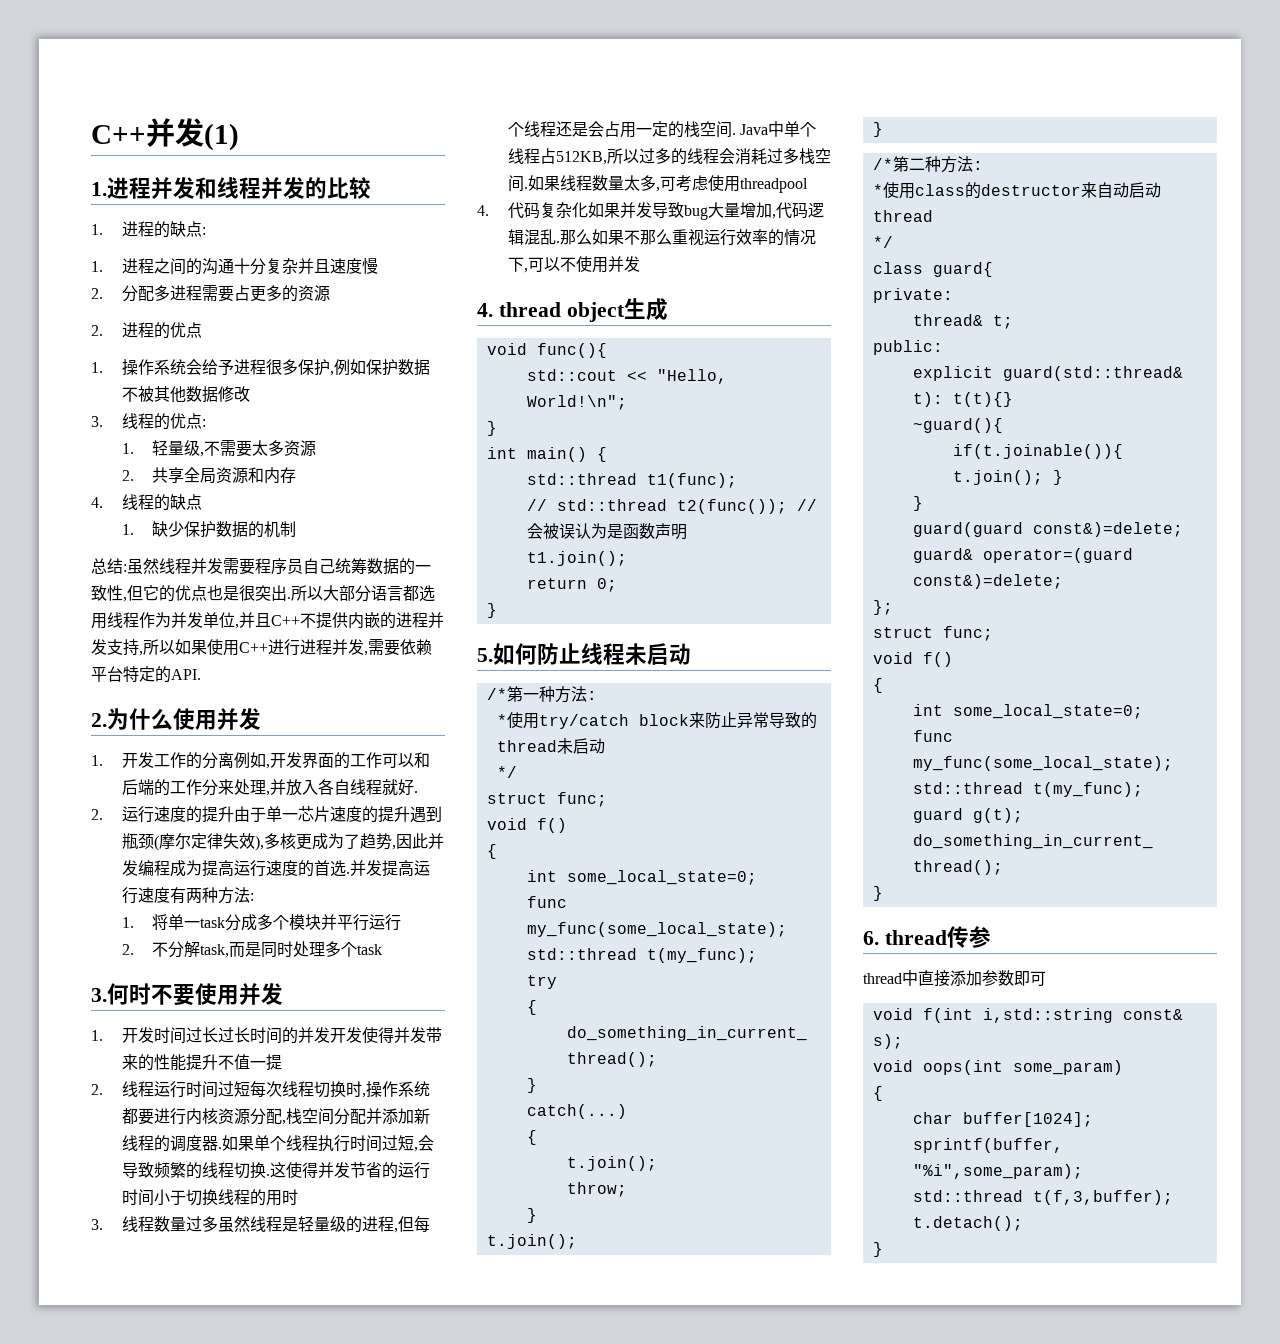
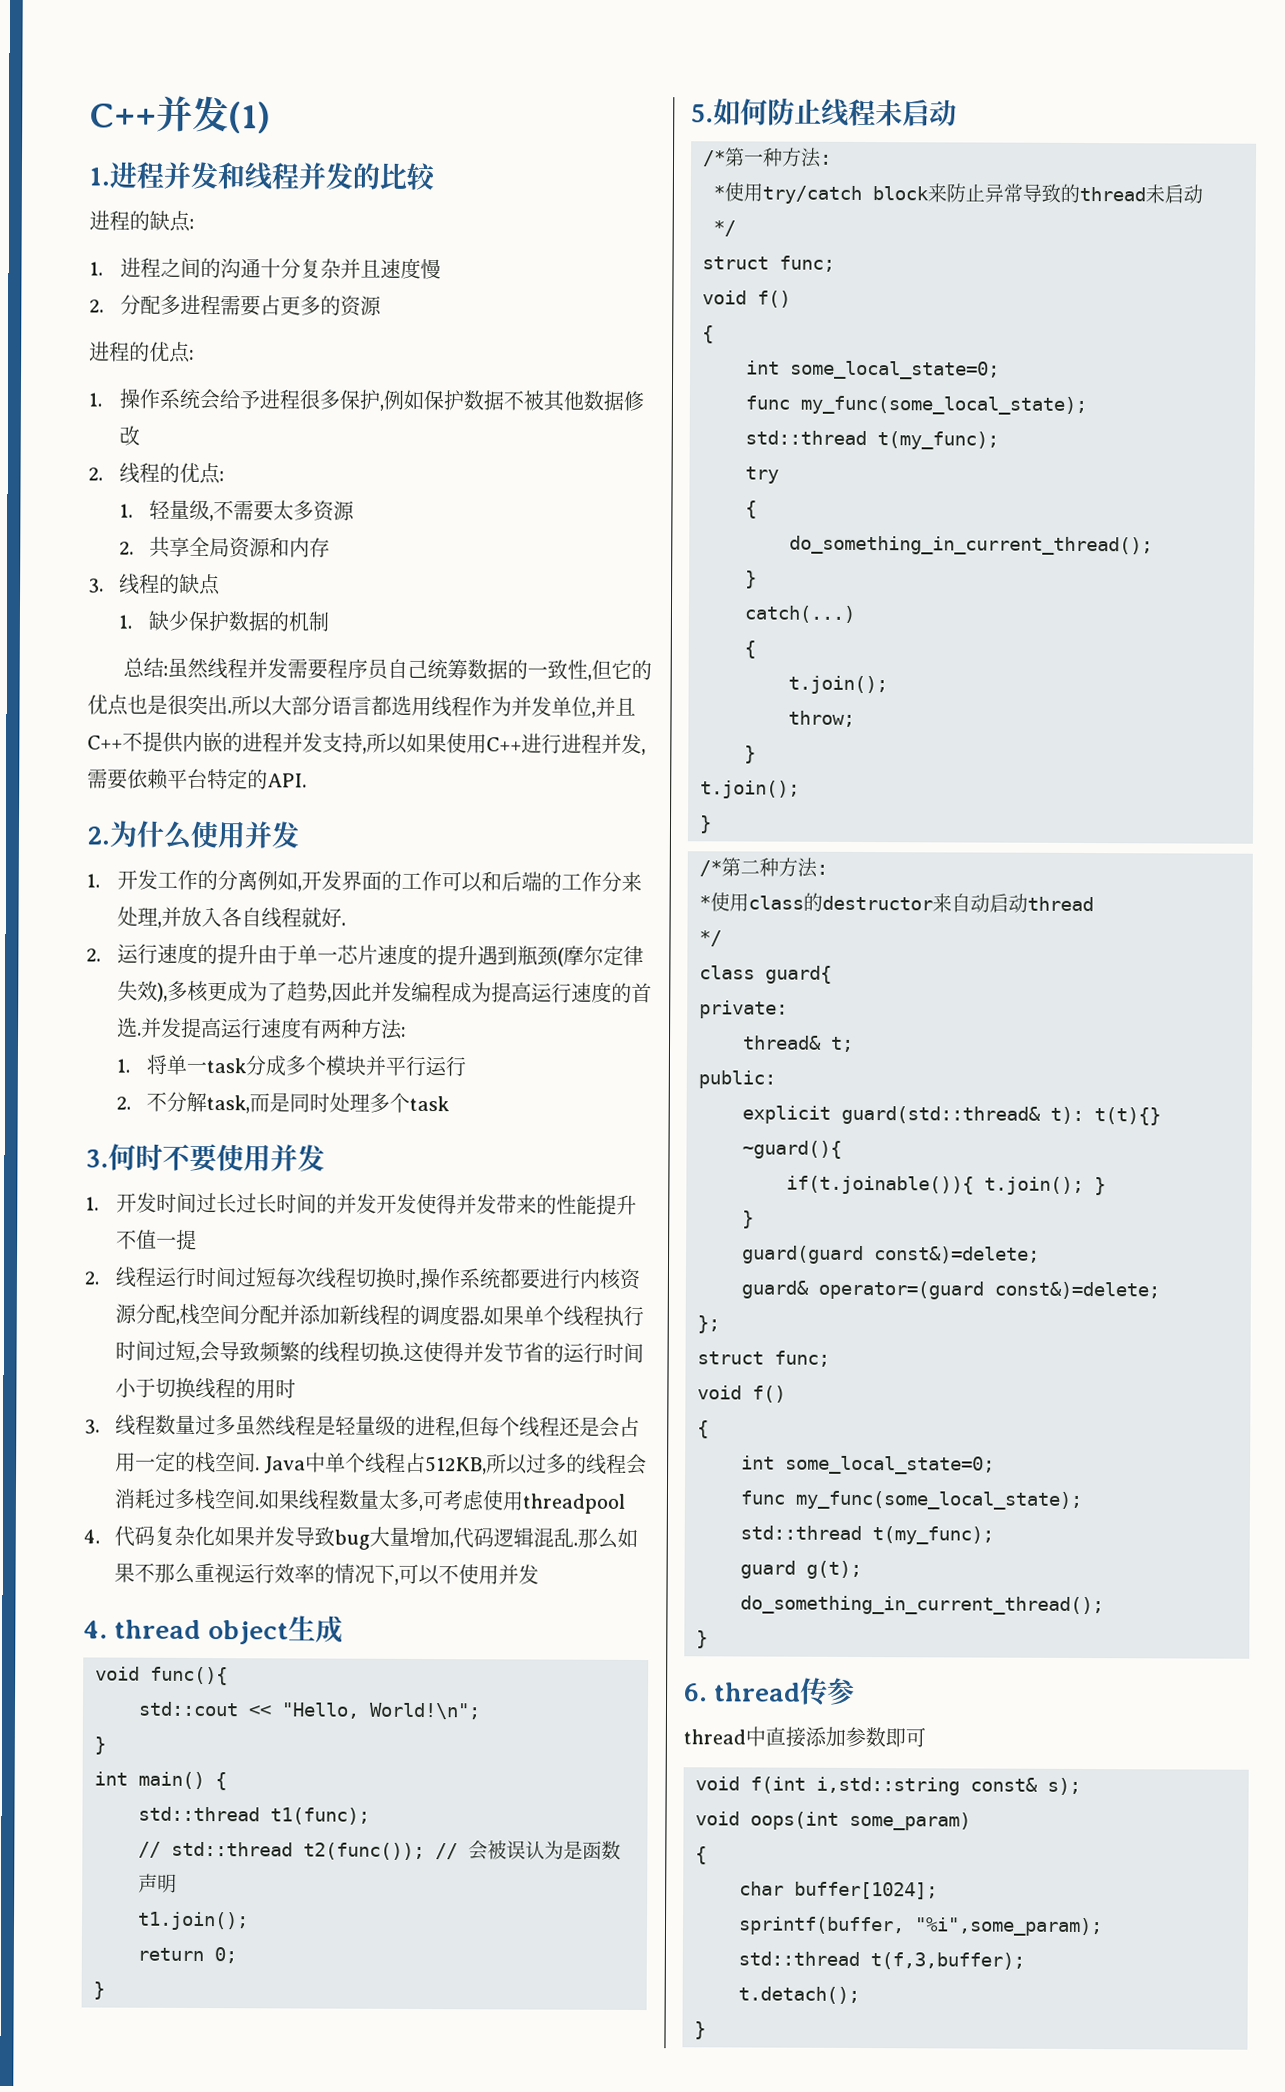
[91,224,103,235] 1. -> (437, 176) none
[91,325,103,336] 2. -> (382, 305) none
(202, 330) none -> [189,349,194,360] :
[91,416,103,427] 3. -> [88,467,103,481] 2.
[91,497,103,508] 4. -> [88,578,104,594] 3.

